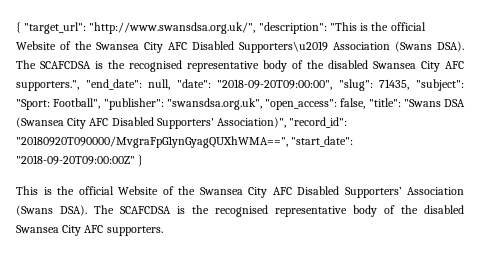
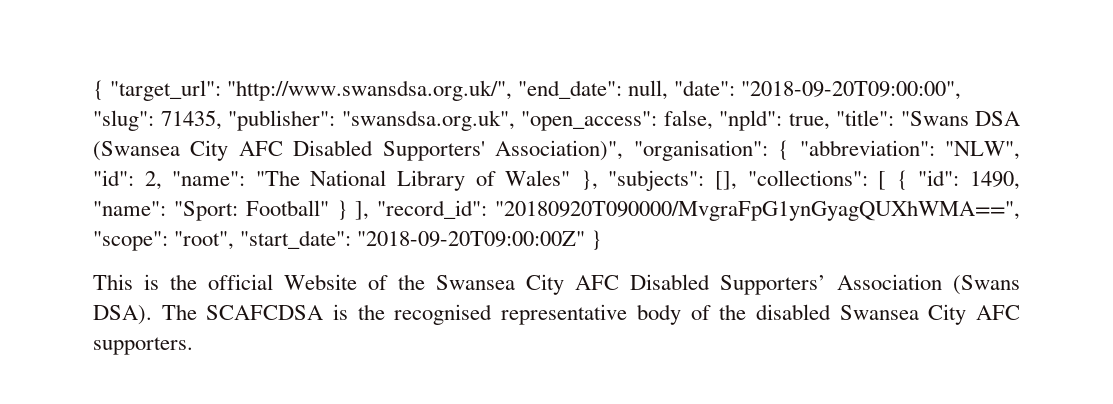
[258,22,426,34] [16,41,464,53] [16,60,464,72] [16,80,79,91] "description": "This is the official Website of the Swansea City AFC Disabled Supporters\u2019 Association (Swans DSA). The SCAFCDSA is the recognised representative body of the disabled Swansea City AFC supporters.", -> (513, 90) none
[416,79,464,91] [16,98,101,110] "subject": "Sport: Football", -> (222, 120) none
(366, 103) none -> [719,110,830,131] "npld": true,
[289,117,348,128] [16,136,288,148] "record_id": "20180920T090000/MvgraFpG1ynGyagQUXhWMA==", -> [633,140,1021,161] [93,170,1021,191] [93,200,1020,221] [93,231,235,251] "organisation": { "abbreviation": "NLW", "id": 2, "name": "The National Library of Wales" }, "subjects": [], "collections": [ { "id": 1490, "name": "Sport: Football" } ], "record_id": "20180920T090000/MvgraFpG1ynGyagQUXhWMA==", "scope": "root",

